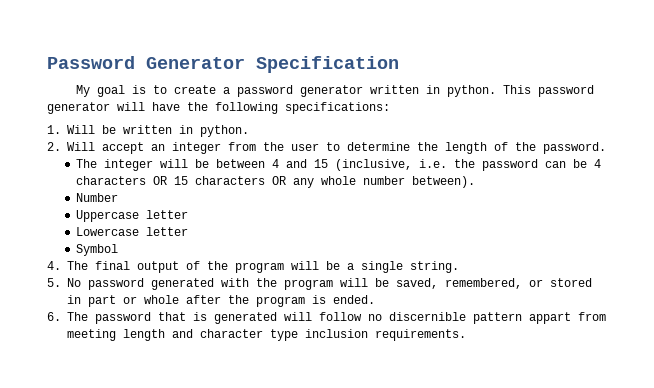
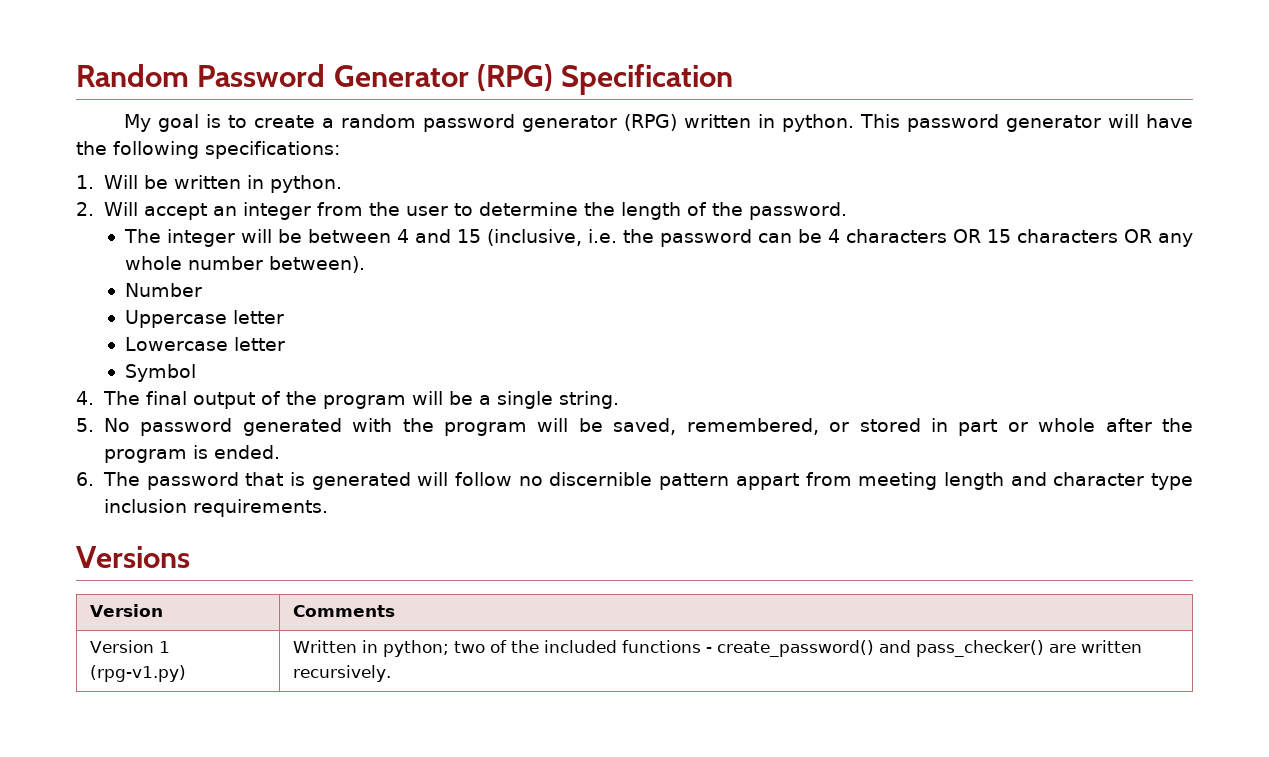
(47, 62) none -> [76,64,189,87] Random
(245, 63) none -> [477,64,554,91] (RPG)
[237,85,364,97] password generator -> [340,114,677,132] random password generator (RPG)
(466, 335) none -> [76,546,190,568] [90,604,164,617] [293,605,396,617] [90,640,171,653] [90,665,187,682] [293,640,1143,657] [293,665,392,682] // Versions // Version | Comments // Version 1 (rpg-v1.py) | Written in python; two of the included functions - create_password() and pass_checker() are written recursively.

